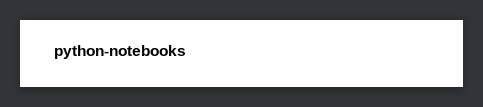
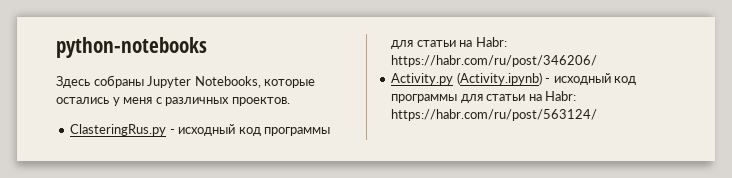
(186, 52) none -> [56,75,316,88] [56,97,290,106] [70,124,331,136] [391,37,507,49] [391,55,598,67] [391,72,637,85] [391,91,577,103] [391,109,598,121] // Здесь собраны Jupyter Notebooks, которые остались у меня с различных проектов. // ClasteringRus.py - исходный код программы для статьи на Habr: https://habr.com/ru/post/346206/ // Activity.py (Activity.ipynb) - исходный код программы для статьи на Habr: https://habr.com/ru/post/563124/

